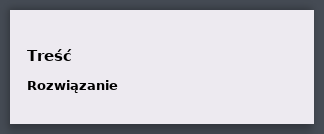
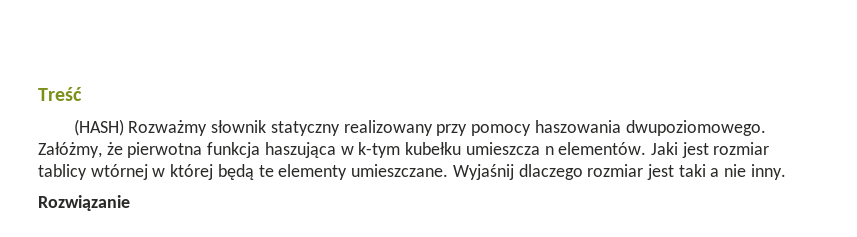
(72, 55) none -> [73,119,766,136] [38,142,770,158] [38,164,786,180] // (HASH) Rozważmy słownik statyczny realizowany przy pomocy haszowania dwupoziomowego. Załóżmy, że pierwotna funkcja haszująca w k-tym kubełku umieszcza n elementów. Jaki jest rozmiar tablicy wtórnej w której będą te elementy umieszczane. Wyjaśnij dlaczego rozmiar jest taki a nie inny.

